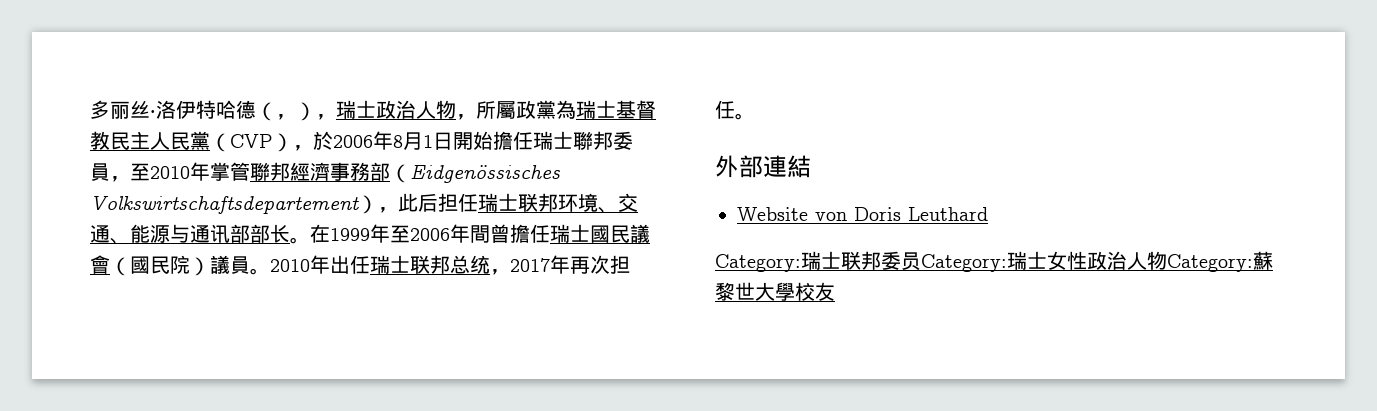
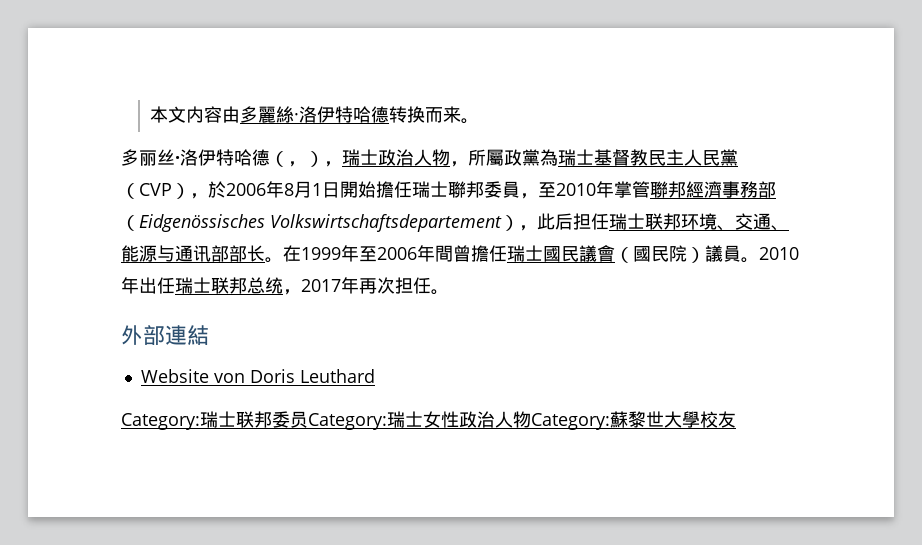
(90, 109) none -> [150,106,480,124] 本文内容由多麗絲·洛伊特哈德转换而来。 //

